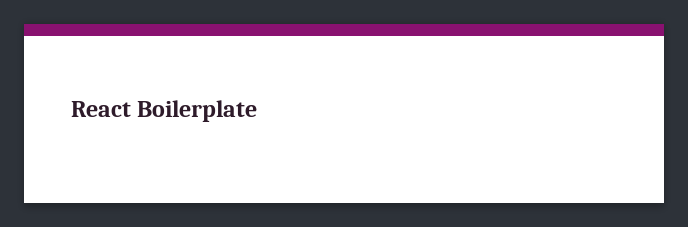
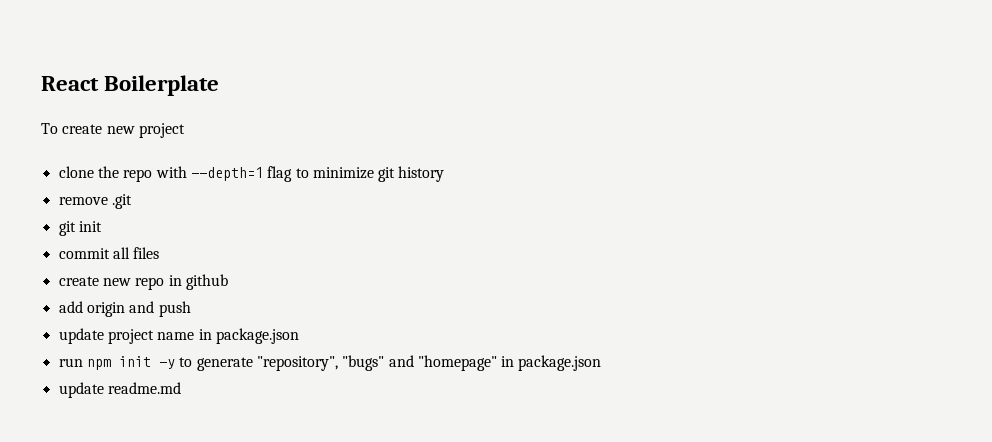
(258, 111) none -> [41,123,185,138] [58,166,445,182] [58,194,132,209] [58,221,102,236] [58,247,160,259] [58,274,228,290] [58,301,191,317] [58,328,299,344] [58,355,602,371] [58,382,181,398] // To create new project // clone the repo with --depth=1 flag to minimize git history // remove .git // git init // commit all files // create new repo in github // add origin and push // update project name in package.json // run npm init -y to generate "repository", "bugs" and "homepage" in package.json // update readme.md

